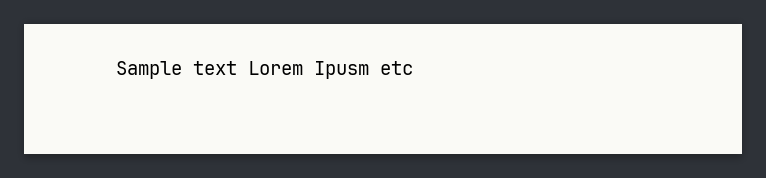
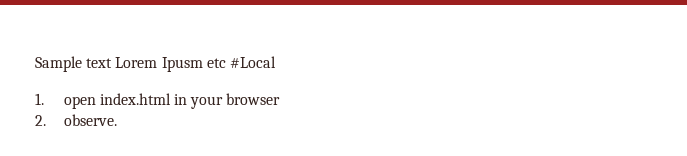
(413, 68) none -> [229,56,276,68] [35,93,281,109] [35,114,117,126] #Local // 1. open index.html in your browser // 2. observe.

